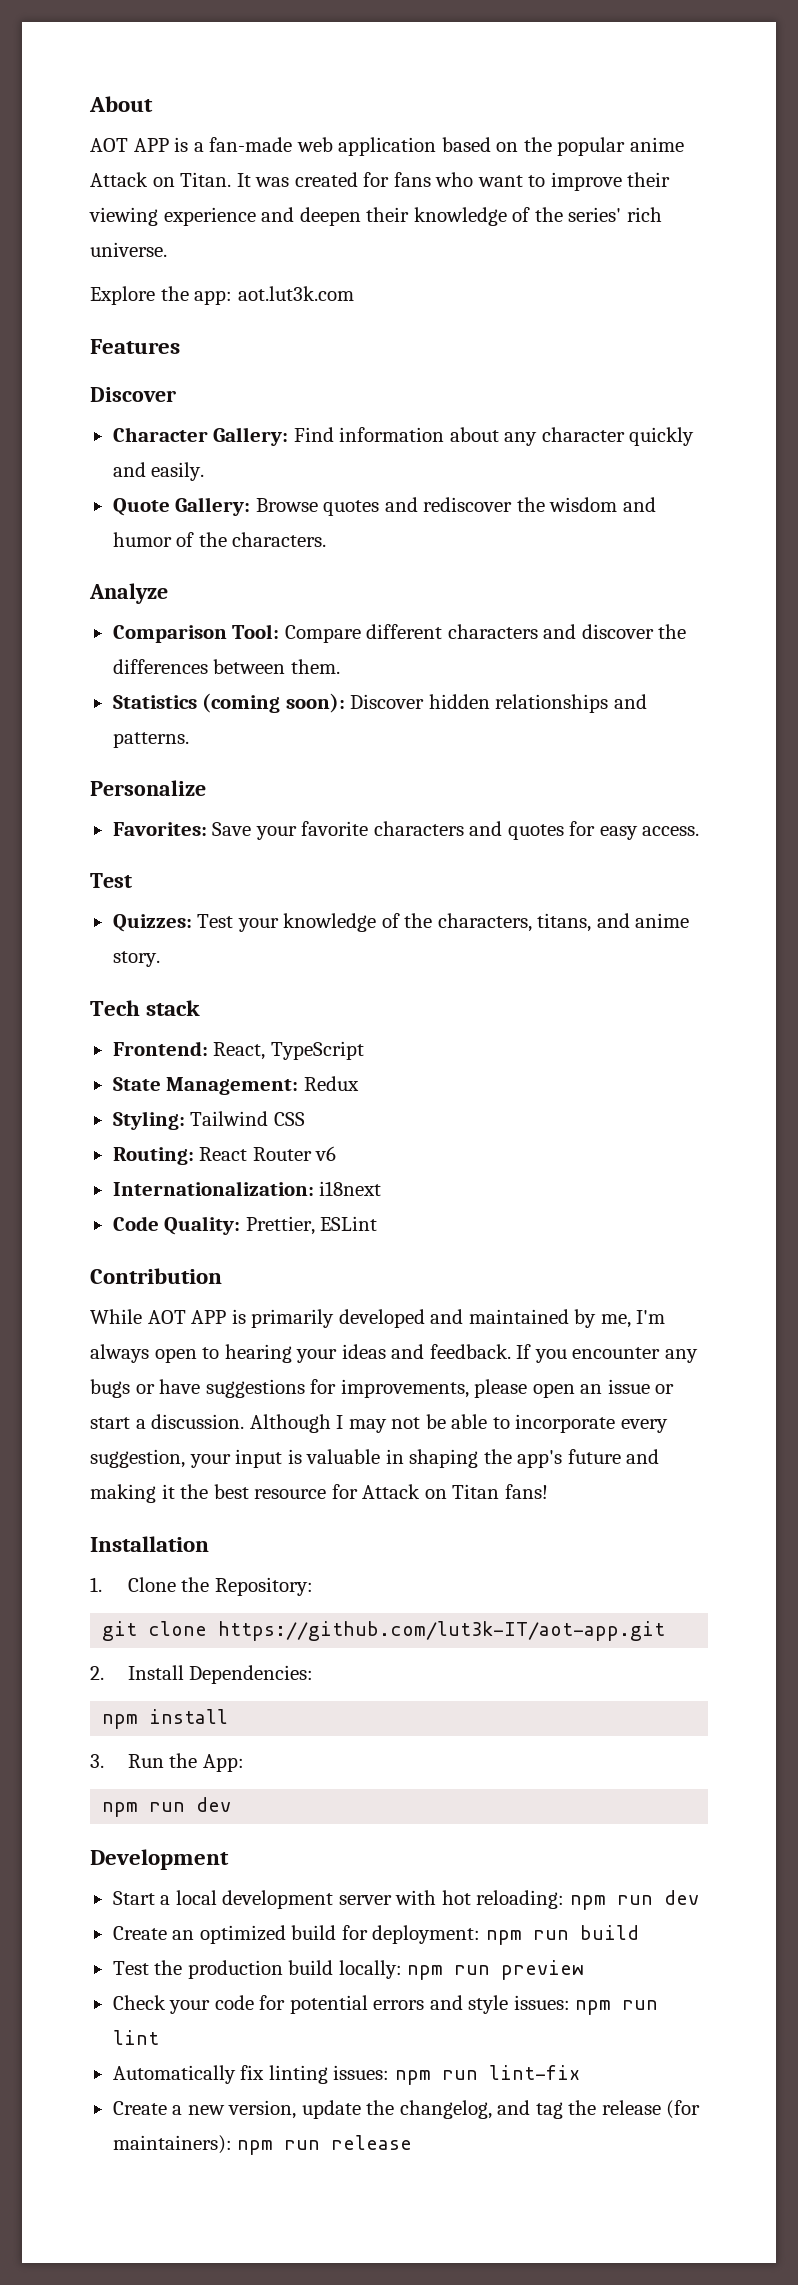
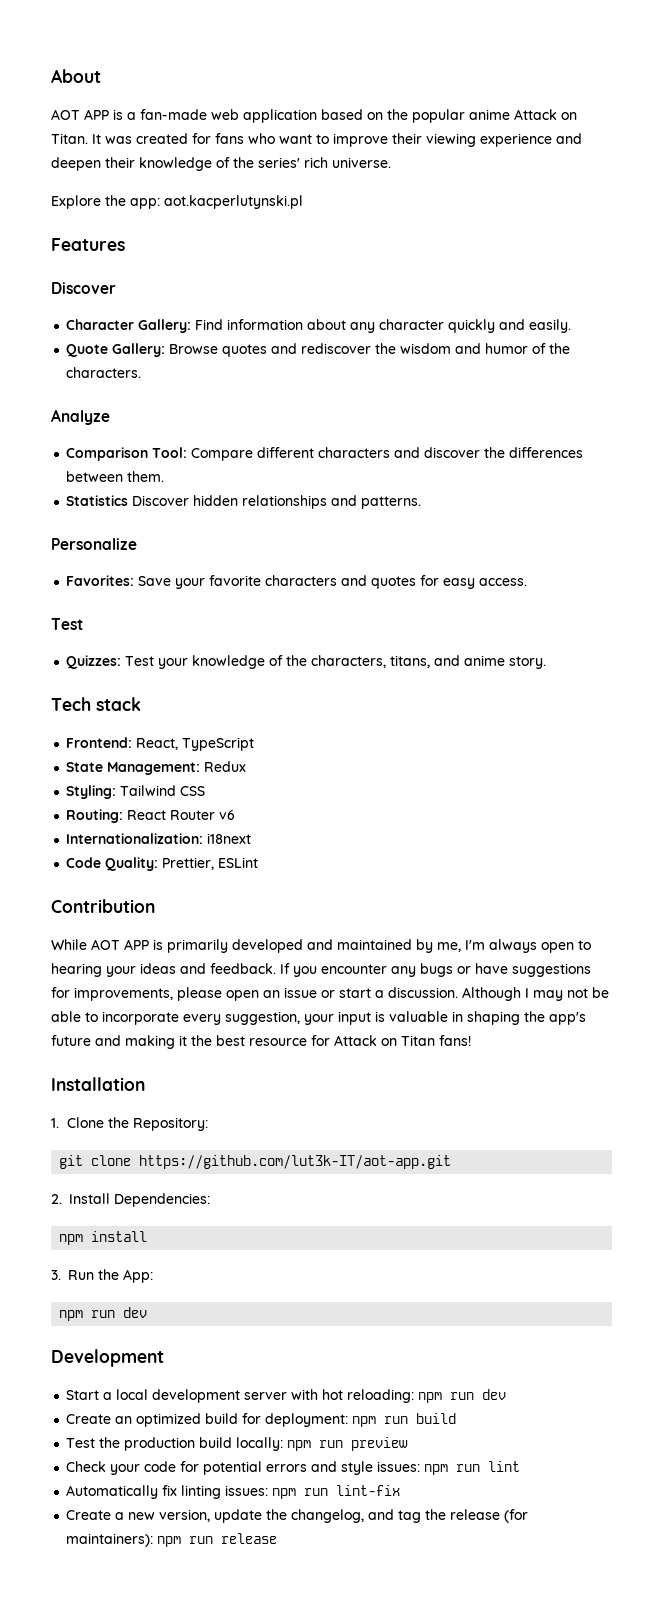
[237,286,354,301] aot.lut3k.com -> [164,195,303,209] aot.kacperlutynski.pl
[202,693,345,713] (coming soon): -> (129, 500) none

